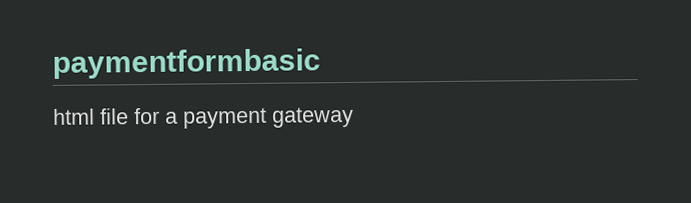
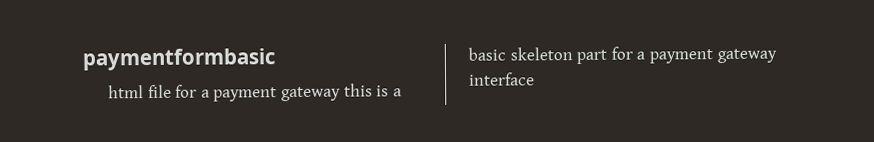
(354, 117) none -> [343,83,402,97] [468,46,777,65] [469,72,535,86] this is a basic skeleton part for a payment gateway interface

